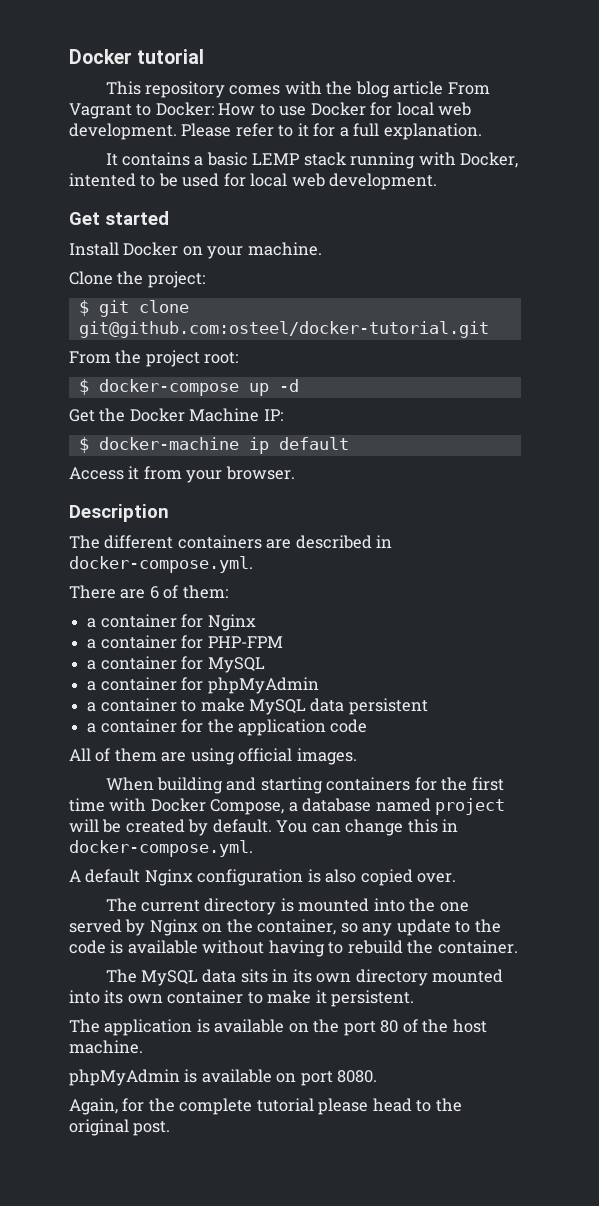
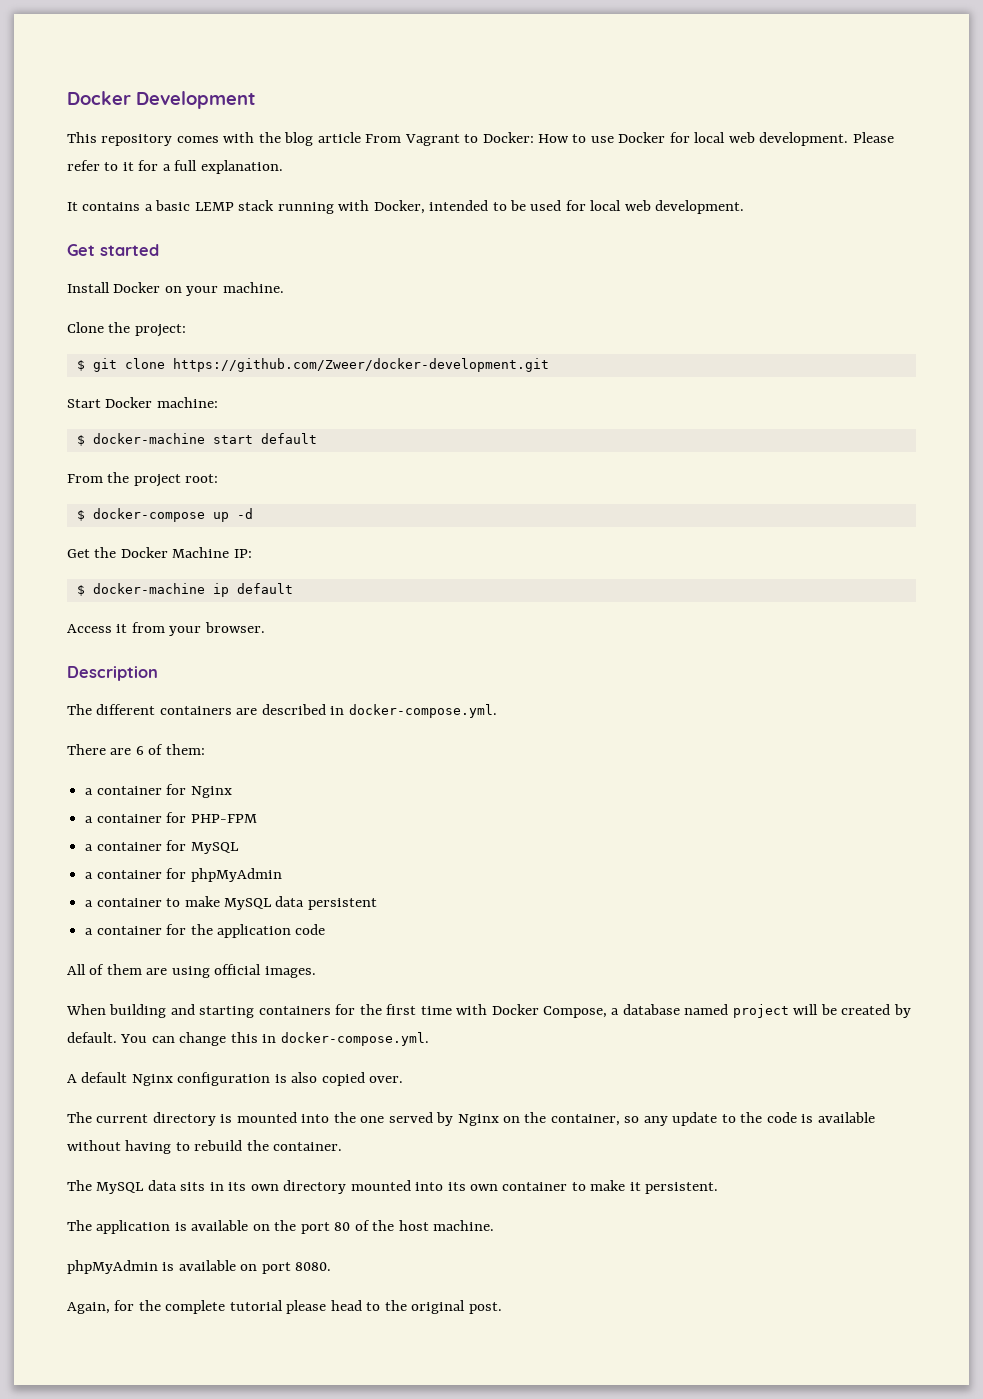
[69,49,205,64] Docker tutorial -> [67,91,256,109] Docker Development
[69,173,136,187] intented -> [429,200,489,211] intended
[78,321,489,338] git@github.com:osteel/docker-tutorial.git -> [172,358,549,372] [67,397,218,408] [76,433,317,446] https://github.com/Zweer/docker-development.git // Start Docker machine: // $ docker-machine start default

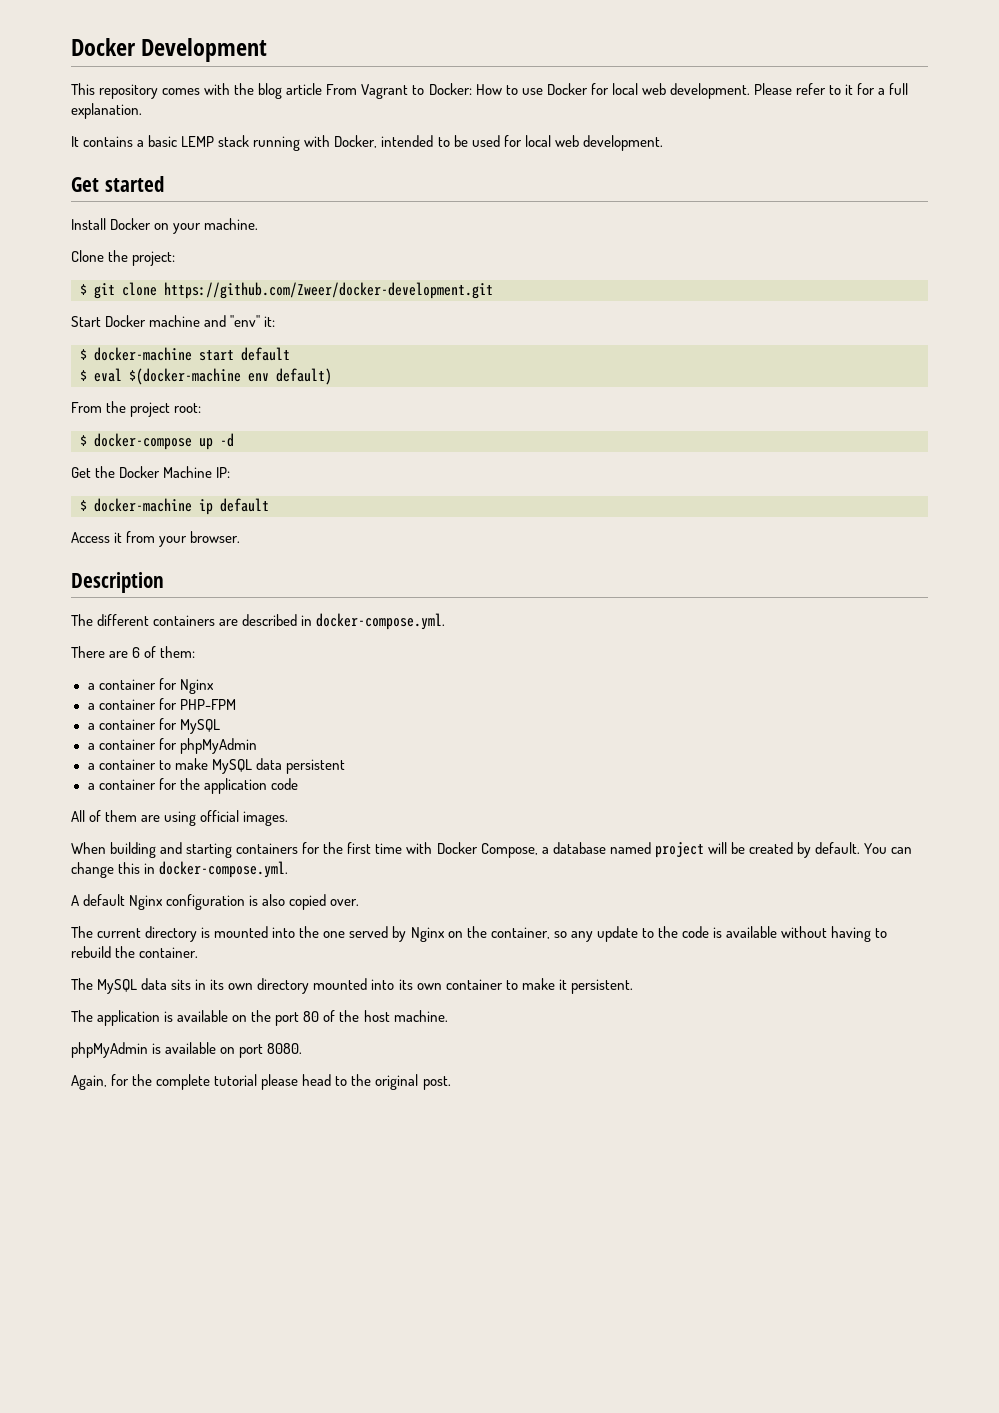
[156,397,218,408] machine: -> [149,315,276,327] machine and "env" it:
(317, 438) none -> [80,368,332,385] // $ eval $(docker-machine env default)

